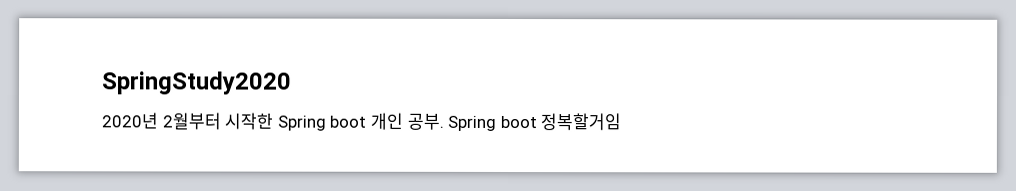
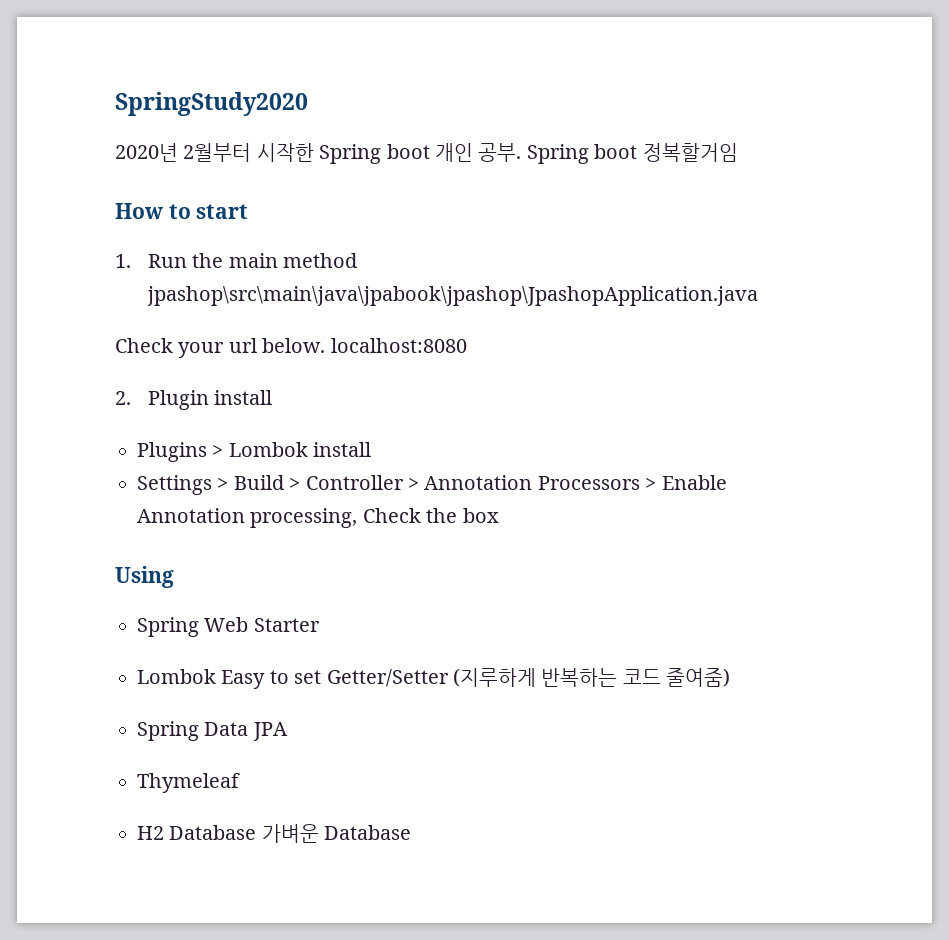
(622, 122) none -> [115,203,249,219] [115,253,358,268] [146,286,758,306] [115,338,467,358] [115,390,273,410] [137,442,372,462] [137,475,727,495] [137,508,499,528] [115,566,174,588] [137,617,320,637] [137,668,731,689] [137,721,288,741] [137,773,240,793] [137,824,412,843] // How to start // 1. Run the main method jpashop\src\main\java\jpabook\jpashop\JpashopApplication.java // Check your url below. localhost:8080 // 2. Plugin install // Plugins > Lombok install // Settings > Build > Controller > Annotation Processors > Enable Annotation processing, Check the box // Using // Spring Web Starter // Lombok Easy to set Getter/Setter (지루하게 반복하는 코드 줄여줌) // Spring Data JPA // Thymeleaf // H2 Database 가벼운 Database

